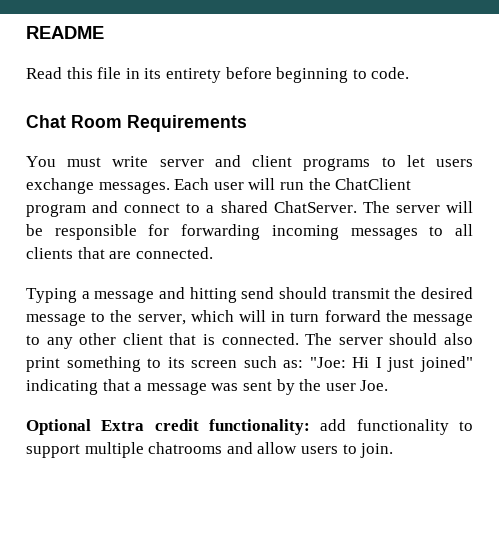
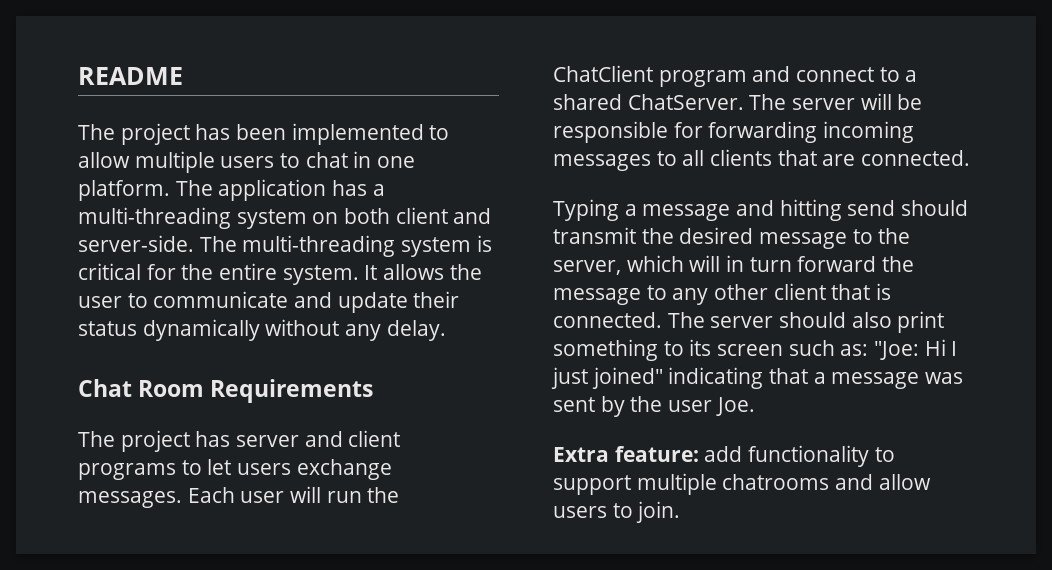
[26,67,410,83] Read this file in its entirety before beginning to code. -> [78,123,450,145] [78,151,416,173] [78,179,385,201] [78,207,492,229] [78,235,492,257] [78,263,482,285] [78,291,460,313] [78,319,446,341] The project has been implemented to allow multiple users to chat in one platform. The application has a multi-threading system on both client and server-side. The multi-threading system is critical for the entire system. It allows the user to communicate and update their status dynamically without any delay.
[26,156,149,167] You must write -> [78,430,231,452] The project has
[26,419,310,435] Optional Extra credit functionality: -> [553,446,699,462] Extra feature:

